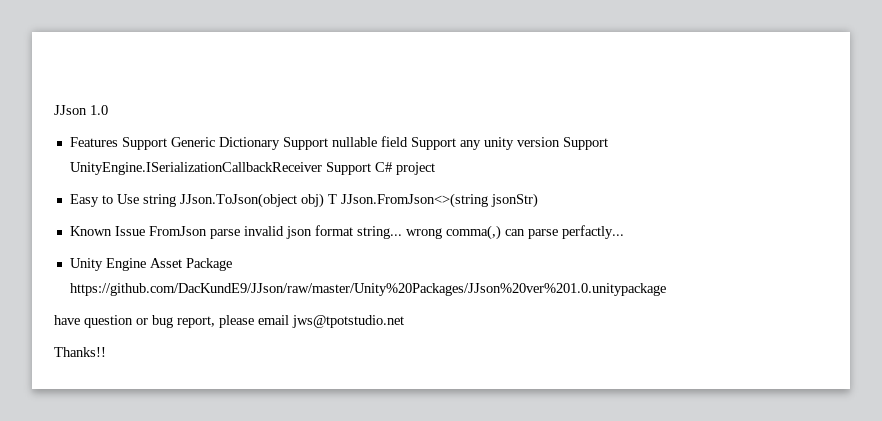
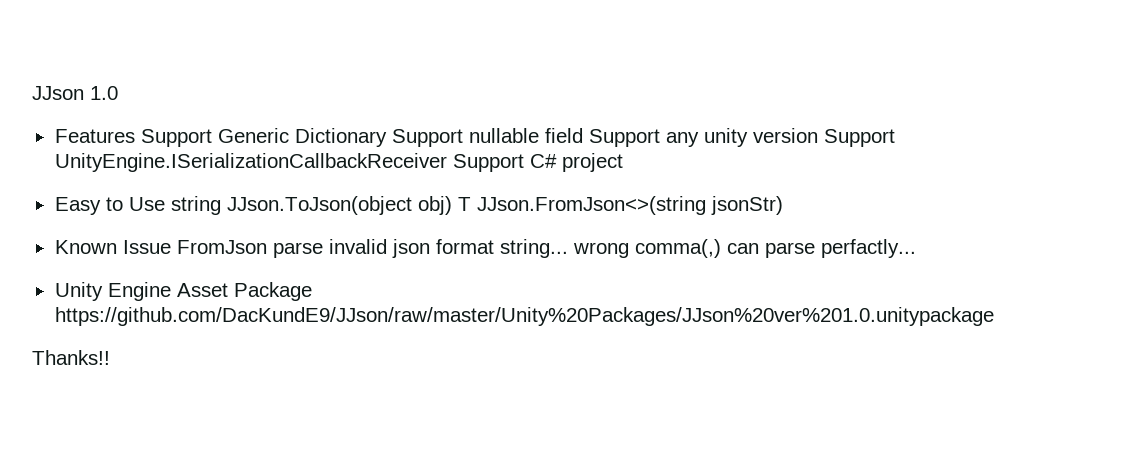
[54,315,404,328] // have question or bug report, please email jws@tpotstudio.net -> (994, 316) none

